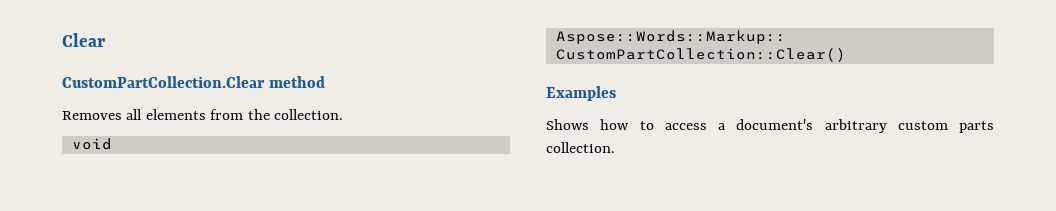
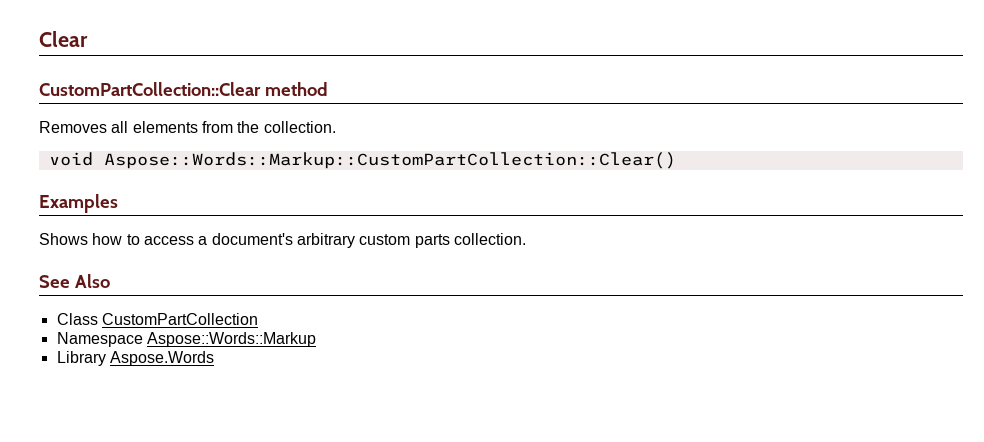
[62,76,265,88] CustomPartCollection.Clear -> [39,82,261,96] CustomPartCollection::Clear
(615, 147) none -> [39,274,110,288] [56,313,258,325] [56,332,316,347] [56,351,214,366] // See Also // Class CustomPartCollection // Namespace Aspose::Words::Markup // Library Aspose.Words

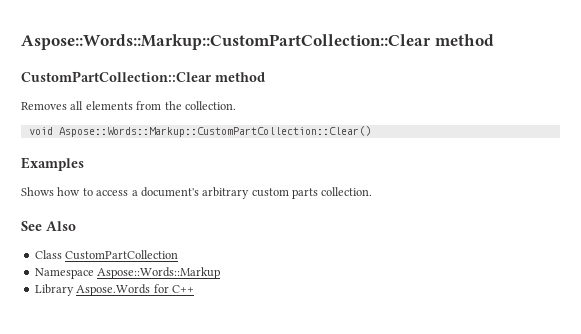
[39,31,88,47] Clear -> [21,34,494,50] Aspose::Words::Markup::CustomPartCollection::Clear method
(214, 358) none -> [153,284,194,293] for C++

